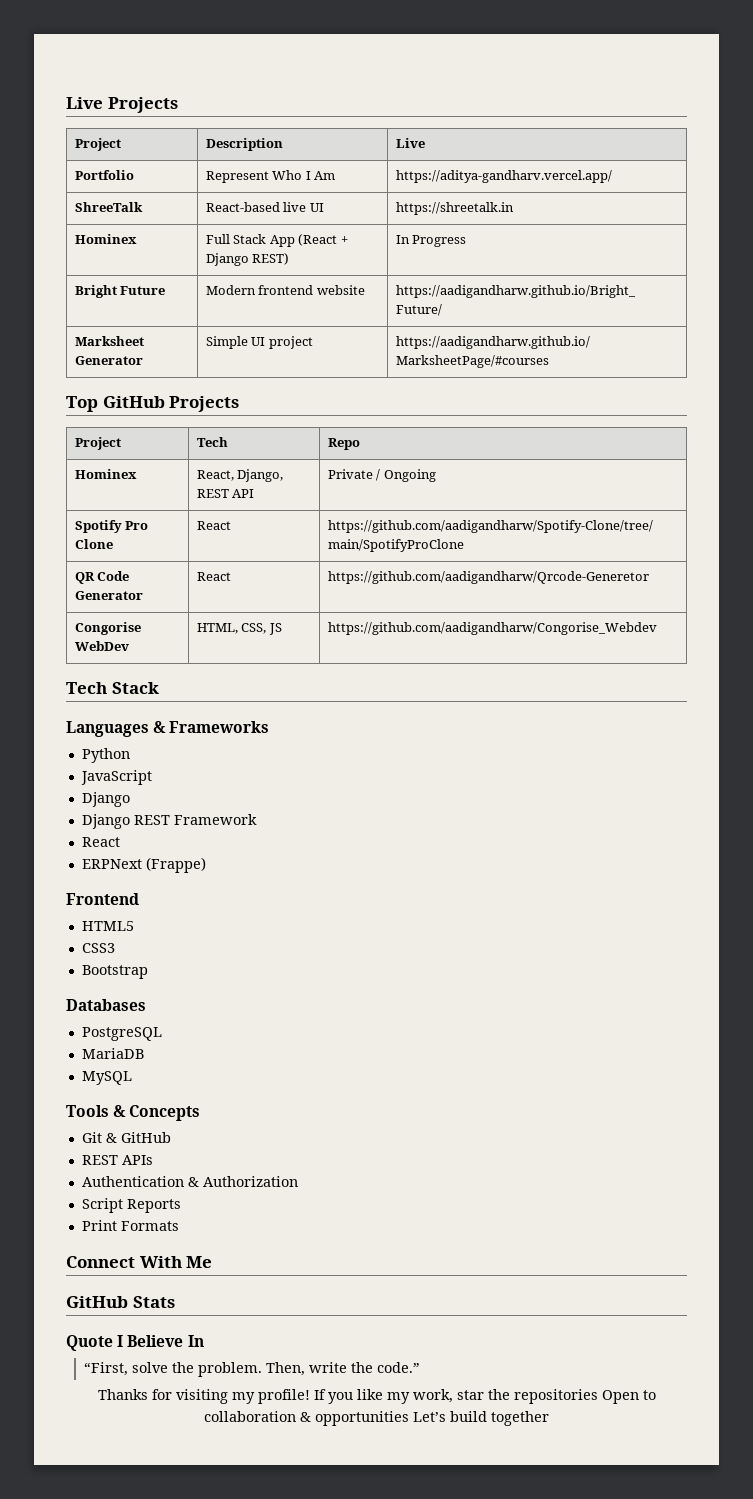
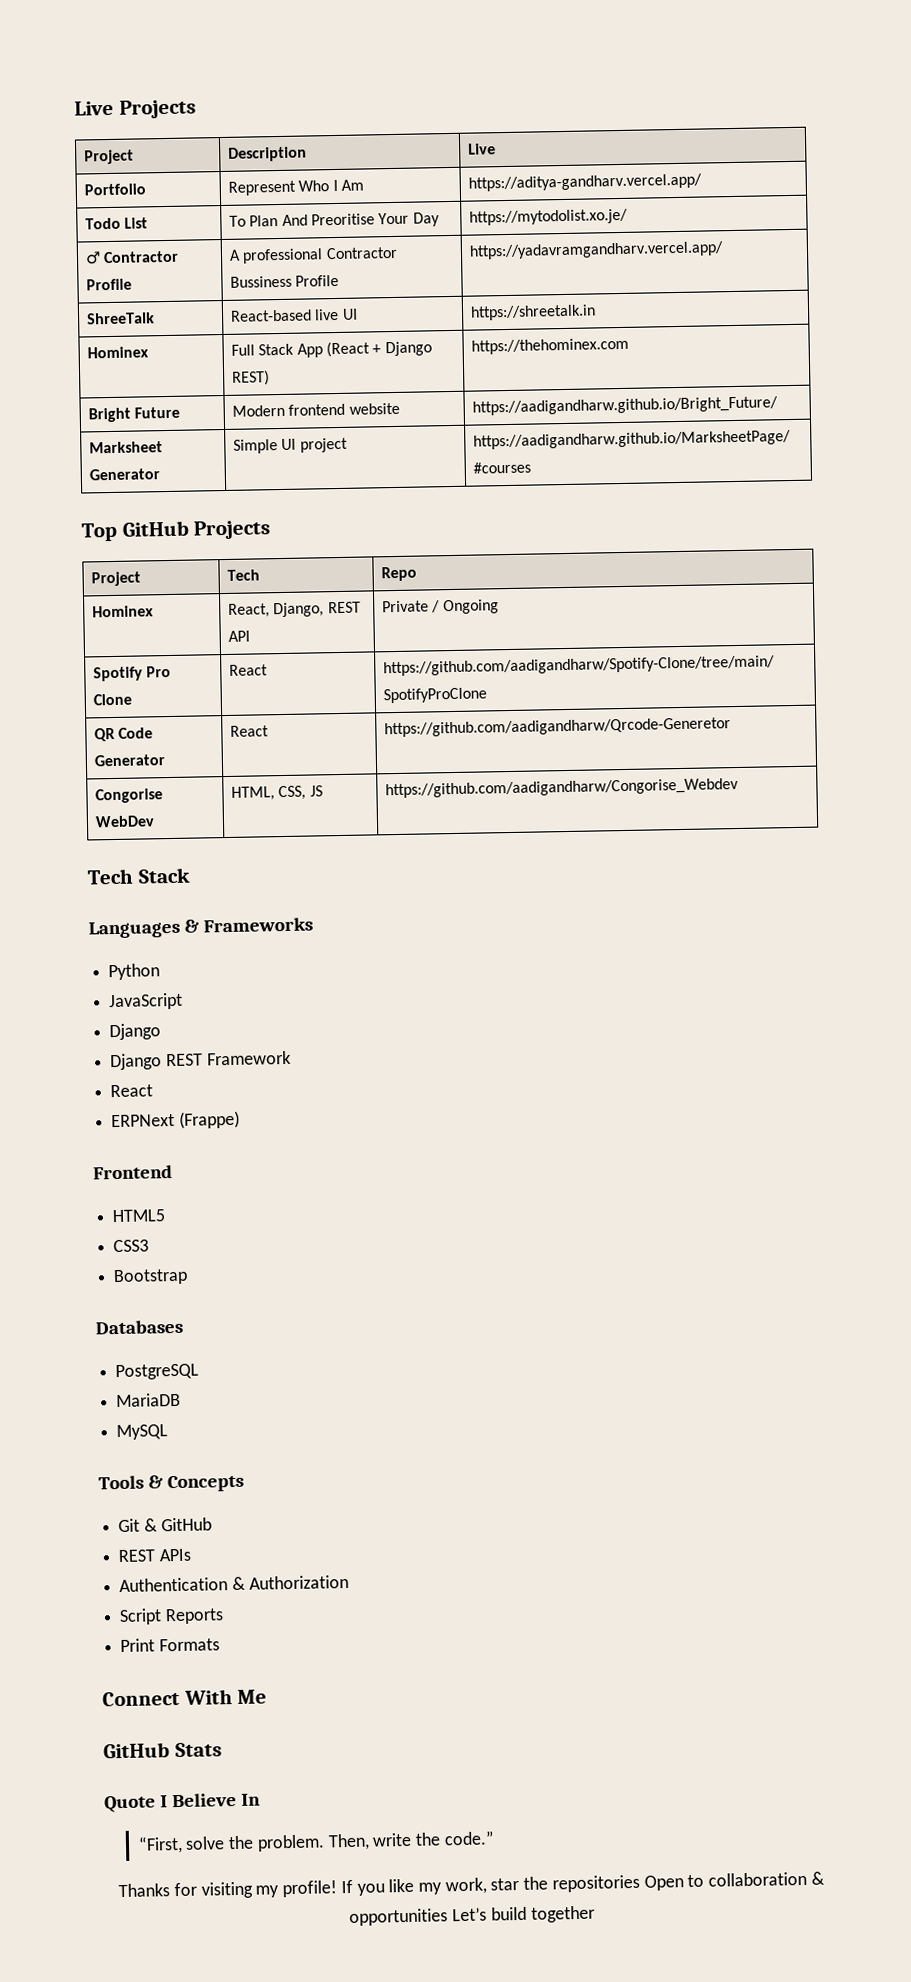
(612, 176) none -> [85,217,149,230] [229,212,440,227] [469,208,629,226] [85,250,180,265] [86,278,133,291] [229,246,398,264] [230,274,340,288] [469,241,725,260] // Todo List | To Plan And Preoritise Your Day | https://mytodolist.xo.je/ // ♂ Contractor Profile | A professional Contractor Bussiness Profile | https://yadavramgandharv.vercel.app/
[395,235,467,247] In Progress -> [471,337,630,355] https://thehominex.com

